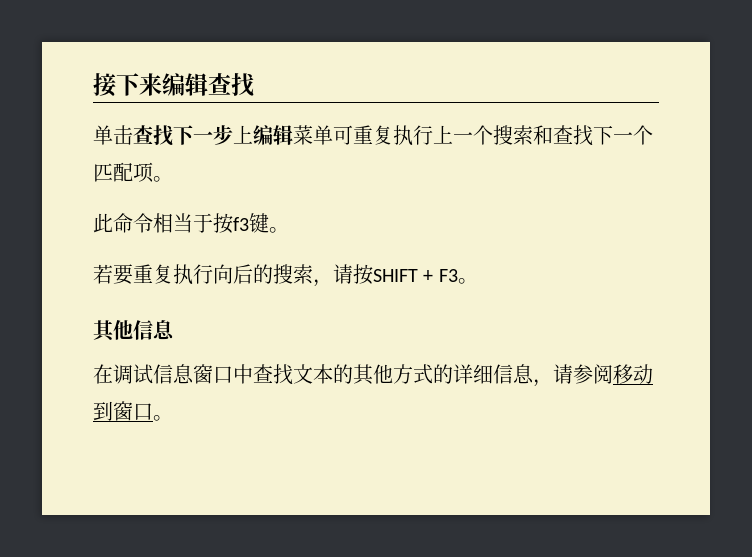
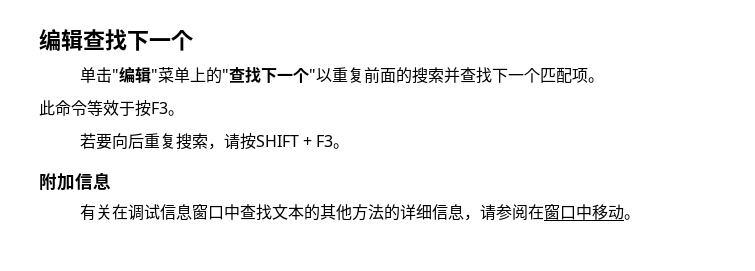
[93,73,162,97] 接下来 -> (39, 40) none
(254, 85) none -> [127,30,193,51] 下一个
[133,125,553,146] 查找下一步上编辑菜单可重复执行上一个搜索和 -> [111,66,460,84] "编辑"菜单上的"查找下一个"以重复前面的搜索并
[153,213,289,234] [93,264,273,285] 相当于按f3键。 // 若要重复执行向后的 -> [87,100,184,117] [79,133,176,150] 等效于按F3。 // 若要向后重复
[93,320,133,342] 其他 -> [39,173,75,191] 附加
(175, 330) none -> [79,204,112,221] 有关
[413,364,433,384] 式 -> [367,204,384,220] 法
[613,364,653,384] [93,401,153,421] 移动到窗口 -> [527,204,624,220] 在窗口中移动

